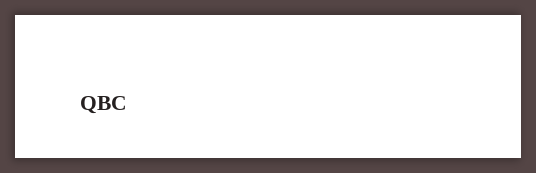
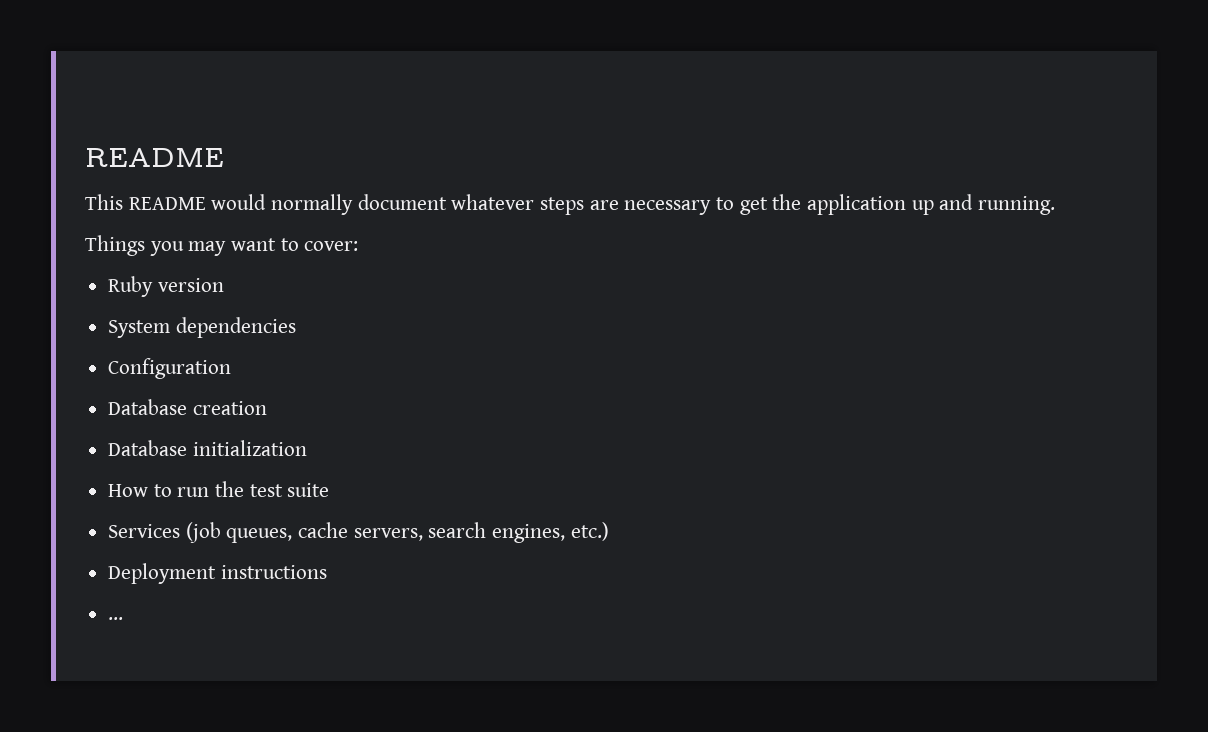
[80,96,127,114] QBC -> [85,148,224,167] [85,194,1056,215] [85,235,359,256] [108,276,224,297] [108,317,296,338] [108,358,232,379] [108,399,267,415] [108,440,307,456] [108,481,330,497] [108,522,609,543] [108,563,327,584] [108,617,124,620] README // This README would normally document whatever steps are necessary to get the application up and running. // Things you may want to cover: // Ruby version // System dependencies // Configuration // Database creation // Database initialization // How to run the test suite // Services (job queues, cache servers, search engines, etc.) // Deployment instructions // ...

